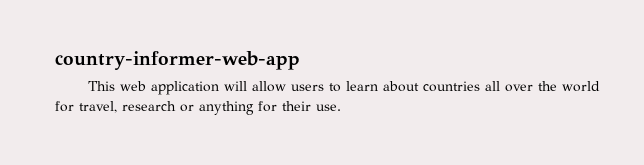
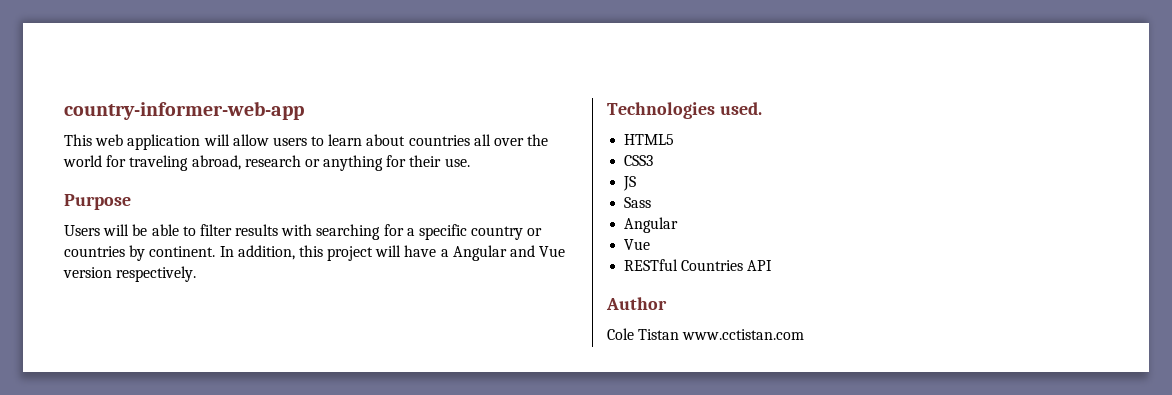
[79,101,117,113] travel, -> [129,155,241,171] traveling abroad,
(341, 107) none -> [64,194,131,210] [64,224,543,240] [64,245,566,261] [63,266,197,282] [607,102,762,119] [624,134,675,145] [624,155,654,166] [623,176,637,191] [624,197,652,208] [624,217,679,233] [624,239,651,250] [624,259,773,271] [606,297,667,310] [607,328,805,340] // Purpose // Users will be able to filter results with searching for a specific country or countries by continent. In addition, this project will have a Angular and Vue version respectively. // Technologies used. // HTML5 // CSS3 // JS // Sass // Angular // Vue // RESTful Countries API // Author // Cole Tistan www.cctistan.com

